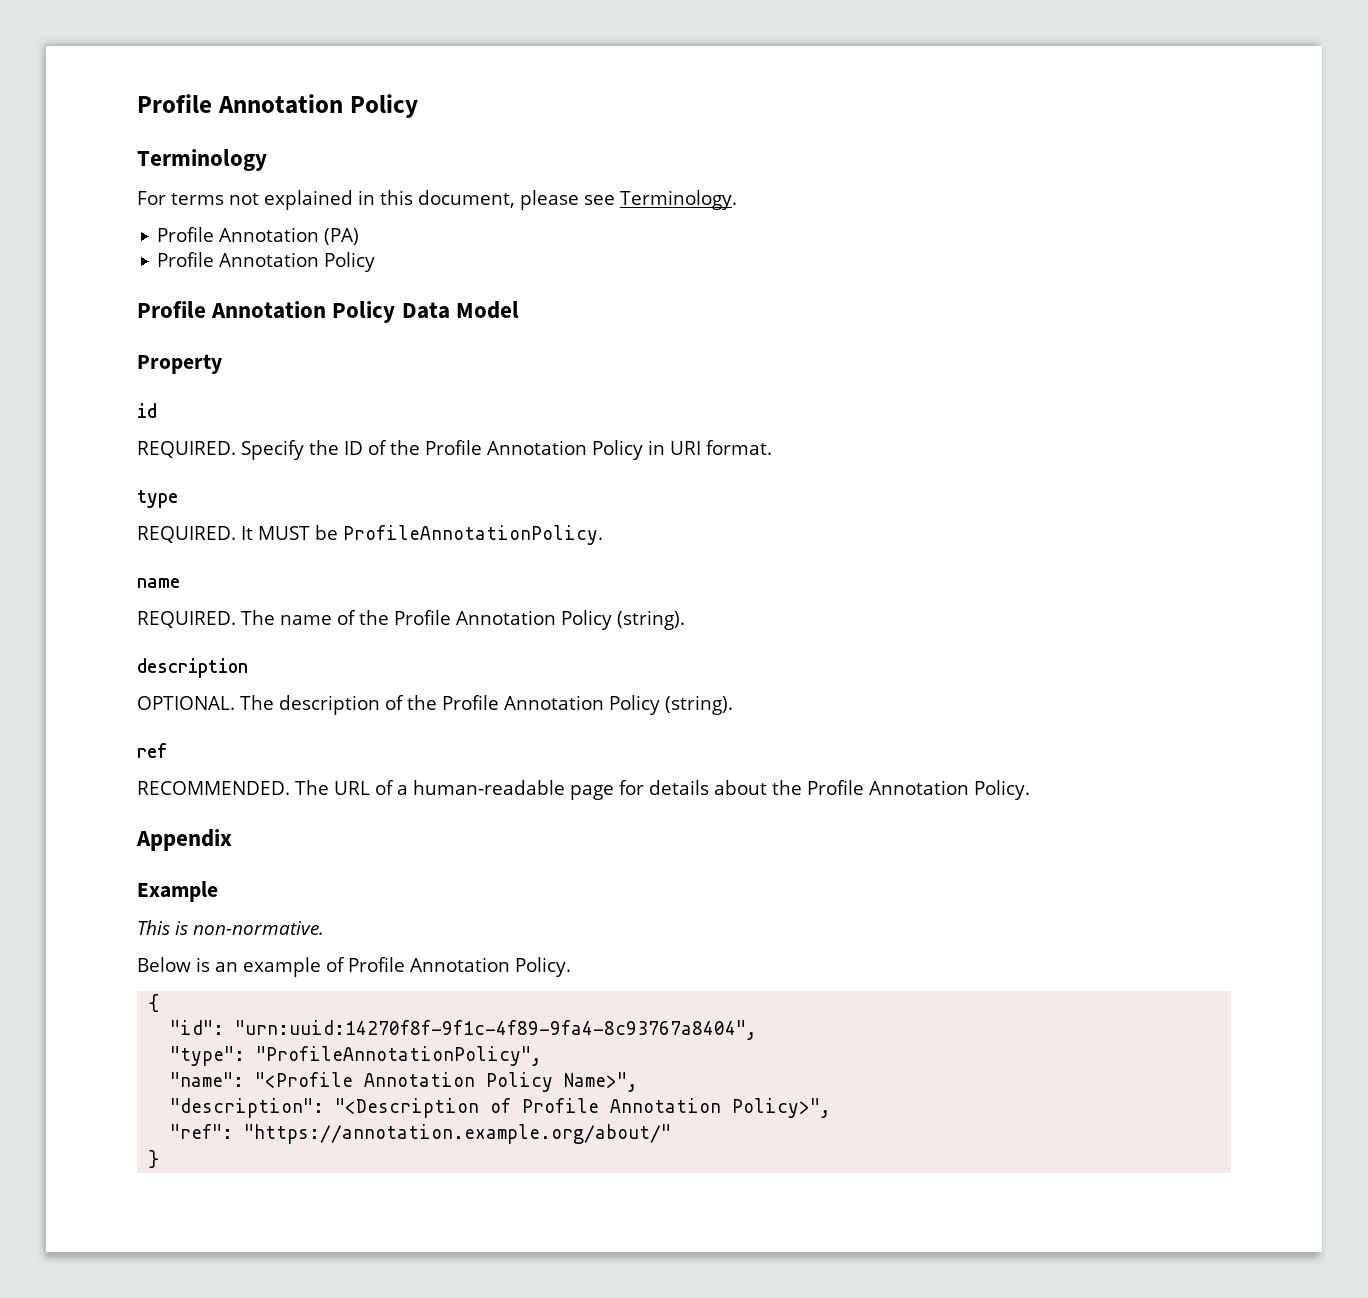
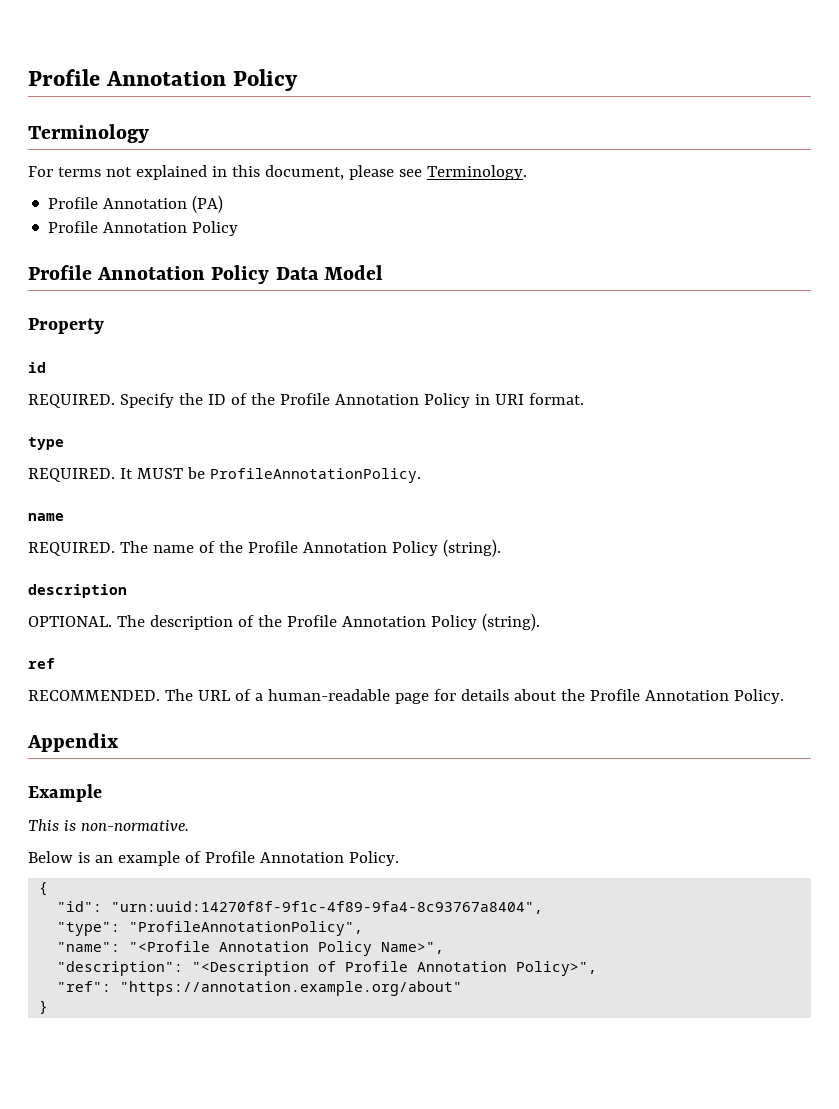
[244,1124,672,1144] "https://annotation.example.org/about/" -> [120,981,463,996] "https://annotation.example.org/about"

